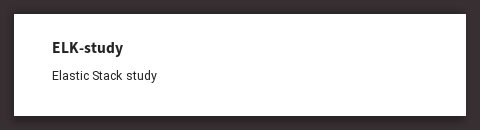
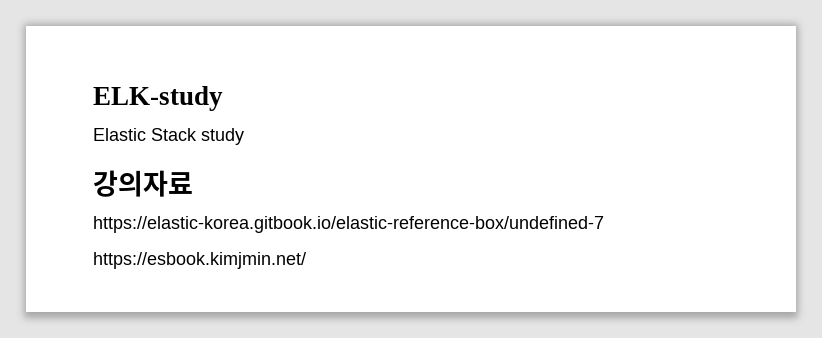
(157, 76) none -> [93,170,193,197] [93,216,604,233] [93,252,306,269] // 강의자료 // https://elastic-korea.gitbook.io/elastic-reference-box/undefined-7 // https://esbook.kimjmin.net/

